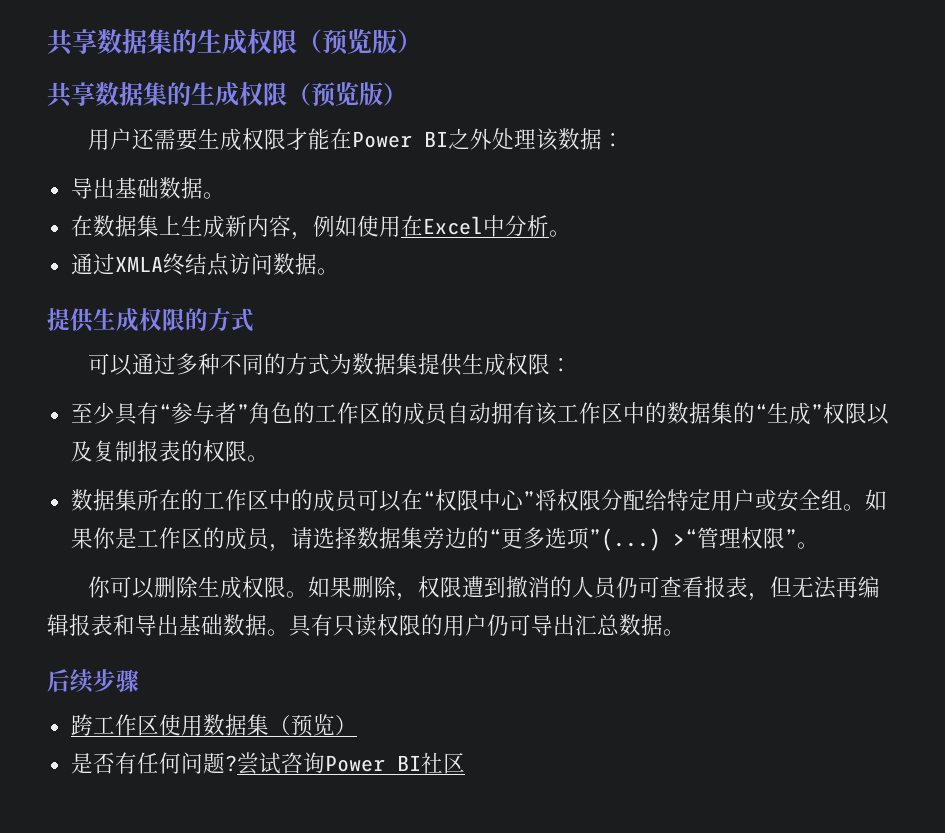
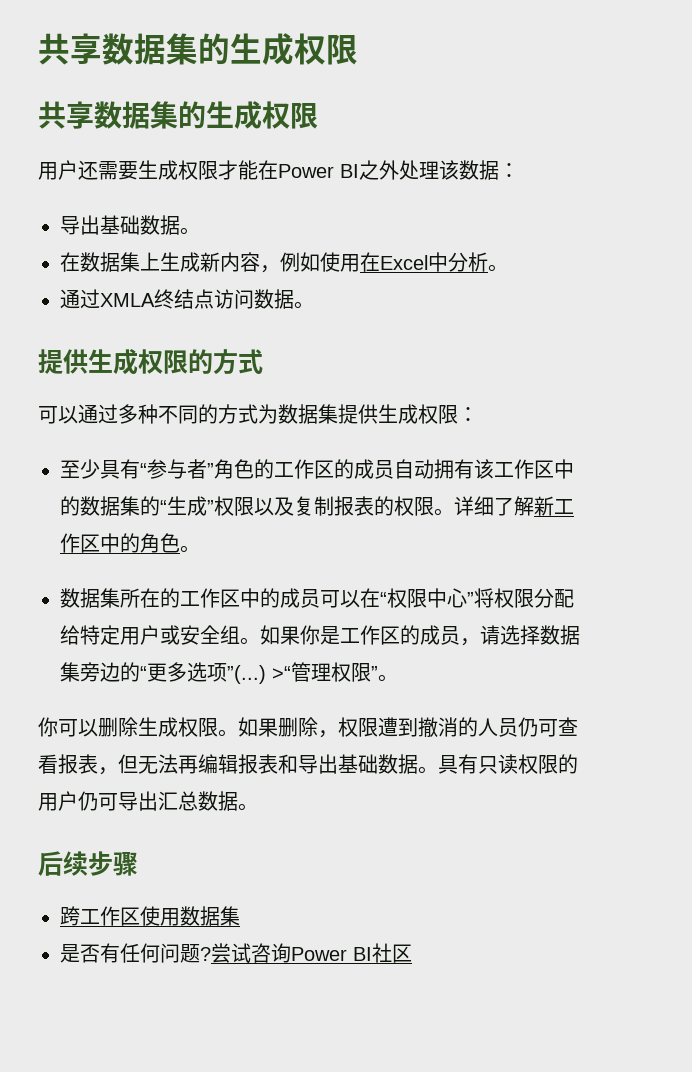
[47,28,422,56] [47,82,407,108] 共享数据集的生成权限（预览版） // 共享数据集的生成权限（预览版） -> [38,33,358,65] [38,101,318,129] 共享数据集的生成权限 // 共享数据集的生成权限
(269, 458) none -> [454,496,574,516] [60,533,200,553] 详细了解新工作区中的角色。
[268,714,357,737] （预览） -> (240, 916) none

